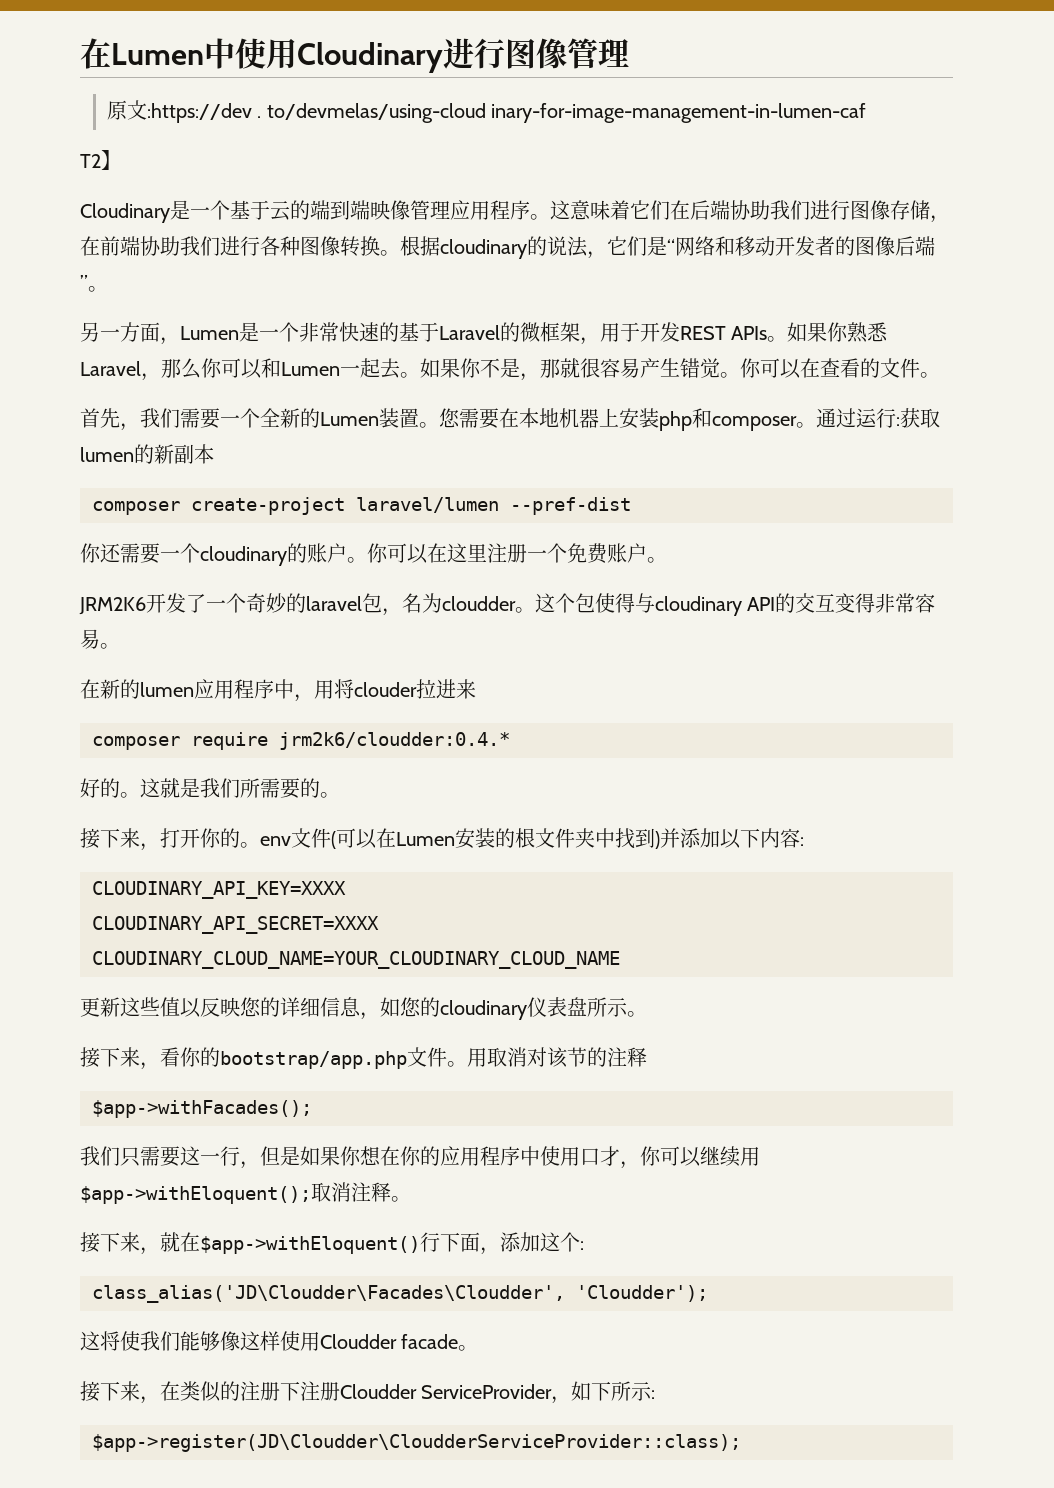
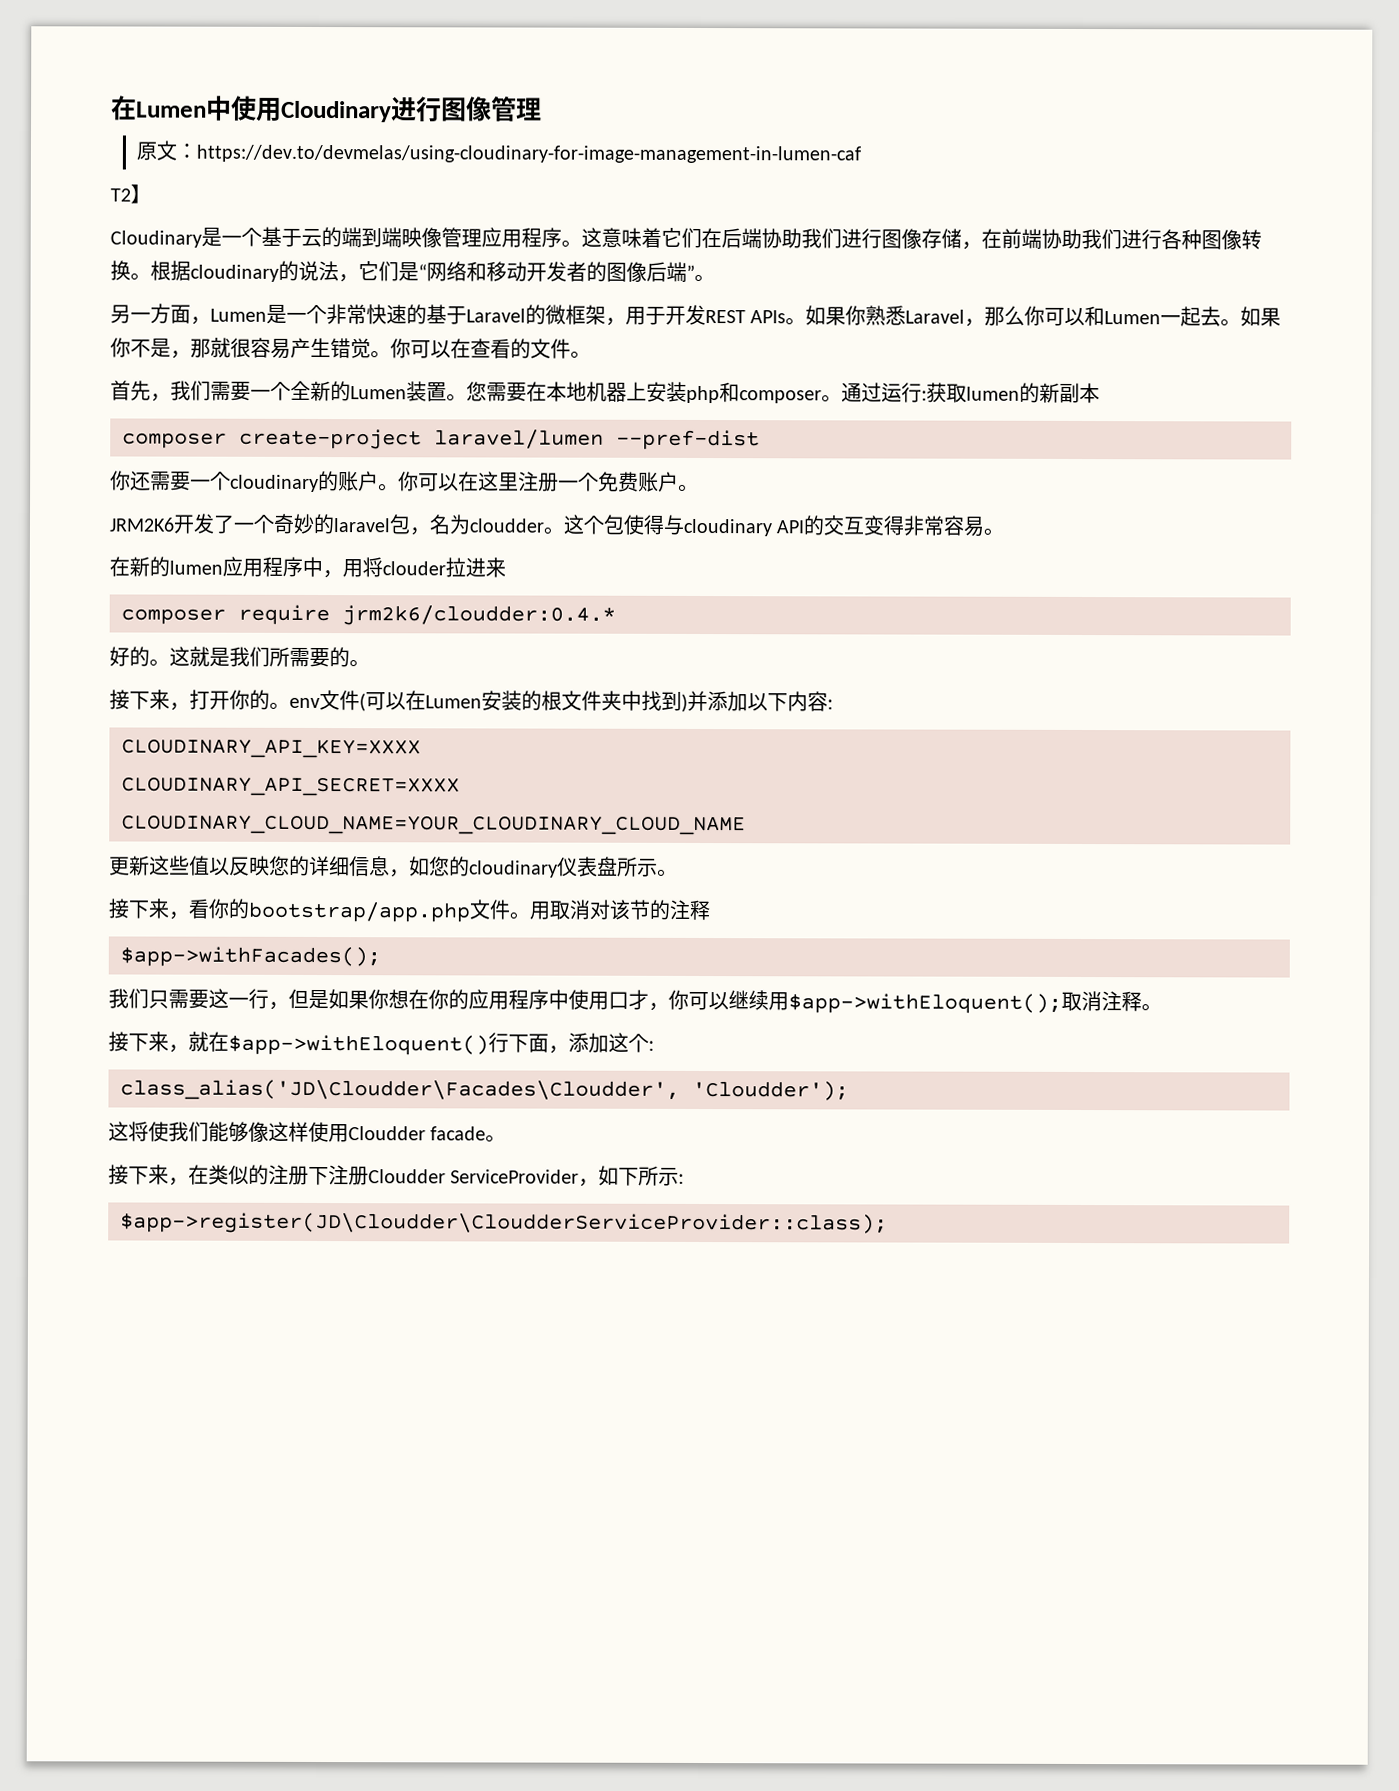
[146,103,866,123] :https://dev . to/devmelas/using-cloud inary-for-image-management-in-lumen-caf -> [175,143,861,164] ：https://dev.to/devmelas/using-cloudinary-for-image-management-in-lumen-caf

